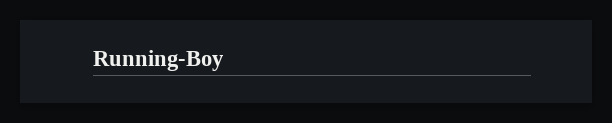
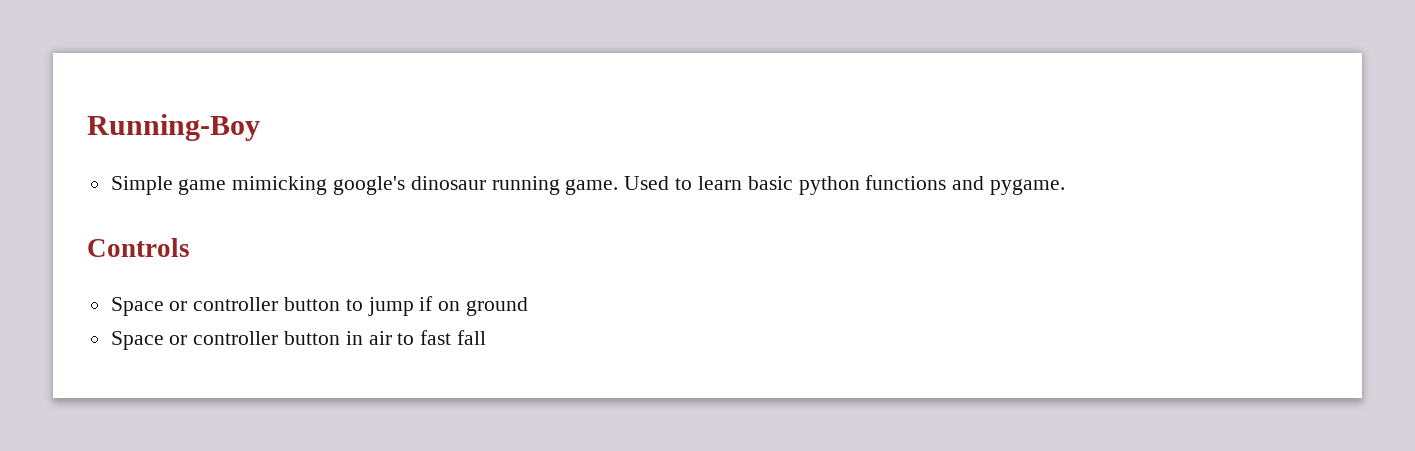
(224, 60) none -> [110,175,1065,195] [87,238,190,257] [110,296,529,316] [110,330,487,350] // Simple game mimicking google's dinosaur running game. Used to learn basic python functions and pygame. // Controls // Space or controller button to jump if on ground // Space or controller button in air to fast fall

